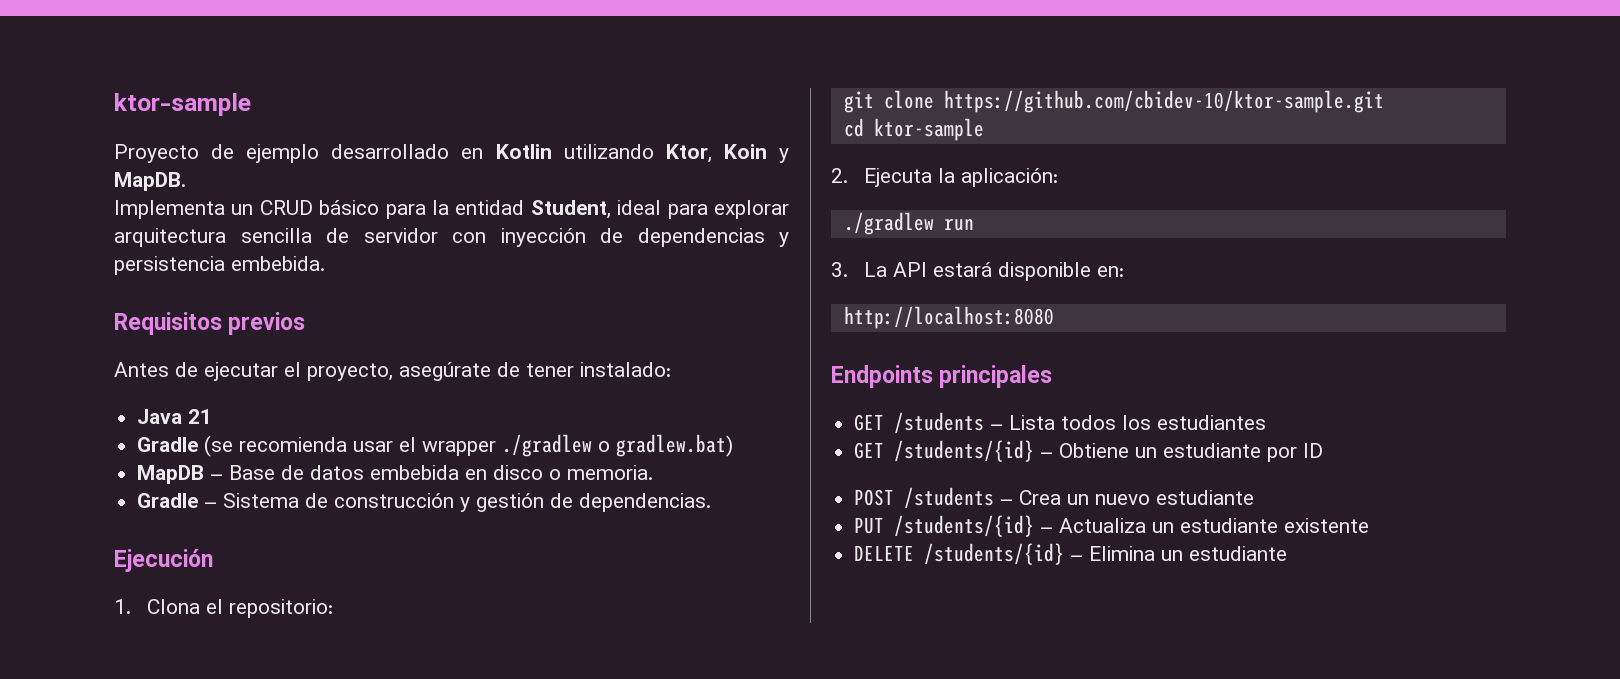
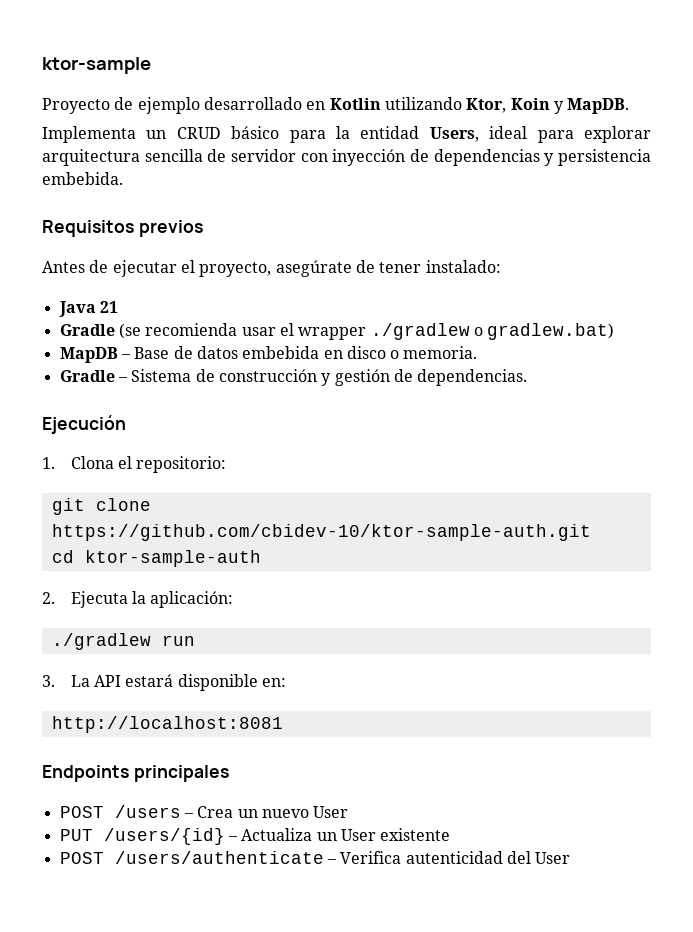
[530,200,611,219] Student, -> [429,127,479,142] Users,
[943,90,1384,113] https://github.com/cbidev-10/ktor-sample.git -> [51,524,591,541] https://github.com/cbidev-10/ktor-sample-auth.git
[873,118,984,141] ktor-sample -> [84,550,261,567] ktor-sample-auth
[843,306,1054,329] http://localhost:8080 -> [51,716,283,733] http://localhost:8081
[854,412,1267,434] [854,440,1324,462] [854,487,995,509] // GET /students – Lista todos los estudiantes // GET /students/{id} – Obtiene un estudiante por ID // POST /students -> [59,805,181,818] // POST /users
[1156,490,1255,505] estudiante -> [313,806,349,818] User
[894,515,1035,537] /students/{id} -> [103,828,225,845] /users/{id}
[1180,518,1279,533] estudiante -> [340,829,376,841] User
[854,543,1288,565] DELETE /students/{id} – Elimina un estudiante -> [59,851,571,864] POST /users/authenticate – Verifica autenticidad del User

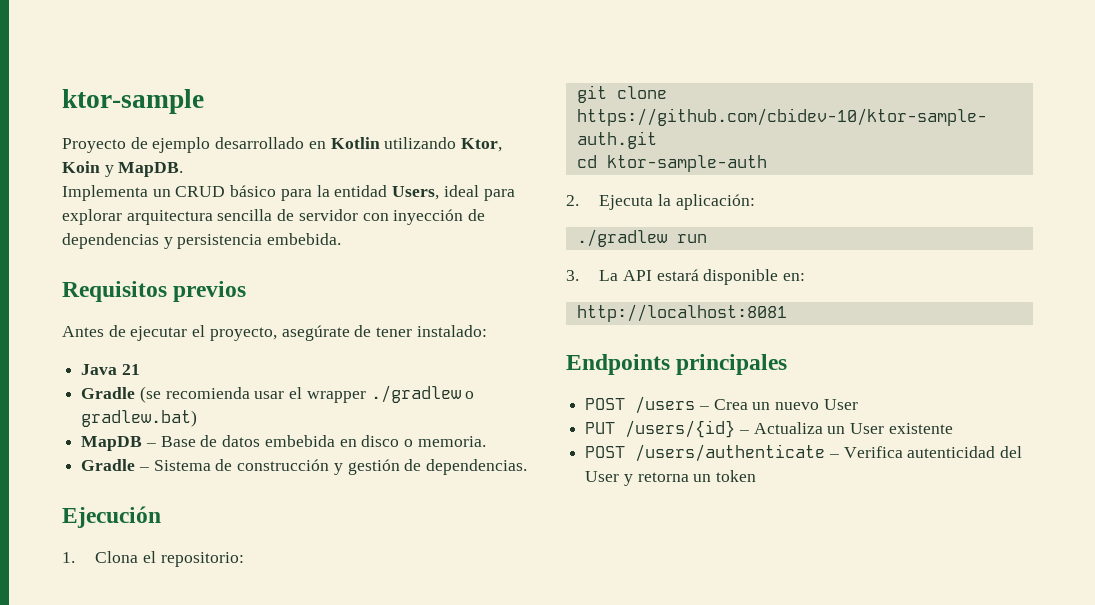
(571, 858) none -> [623,470,757,486] y retorna un token

